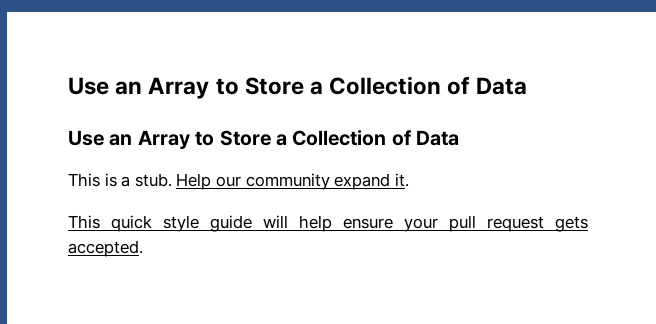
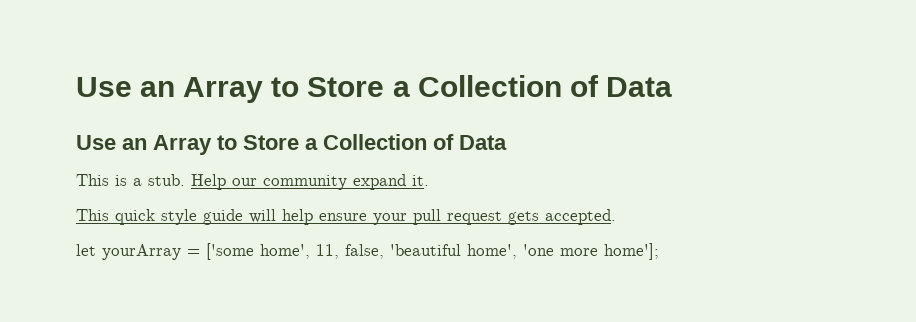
(143, 248) none -> [76,243,659,260] // let yourArray = ['some home', 11, false, 'beautiful home', 'one more home'];

